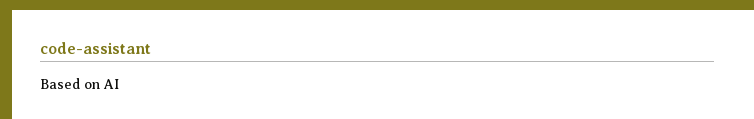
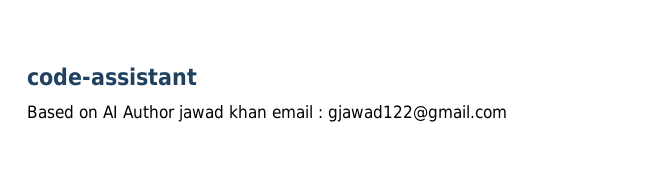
(119, 84) none -> [123,105,507,122] Author jawad khan email : gjawad122@gmail.com

